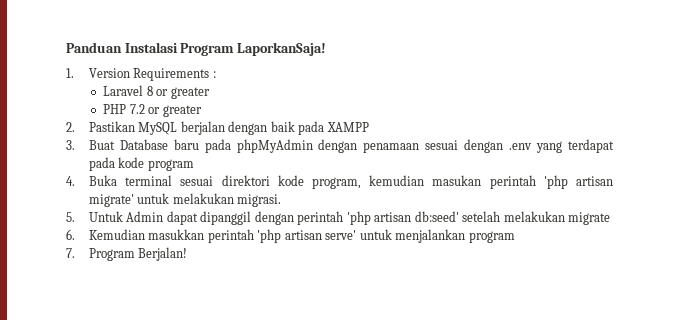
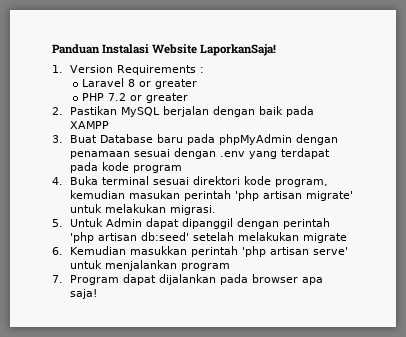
[180,43,235,56] Program -> [152,44,198,54] Website
[138,247,188,261] Berjalan! -> [123,274,324,285] [70,289,98,299] dapat dijalankan pada browser apa saja!

